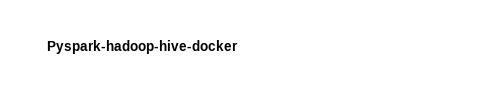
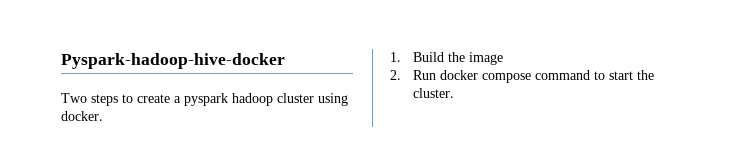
(238, 47) none -> [61,93,348,106] [61,111,103,121] [390,52,504,65] [390,70,655,83] [413,88,455,98] // Two steps to create a pyspark hadoop cluster using docker. // 1. Build the image // 2. Run docker compose command to start the cluster.

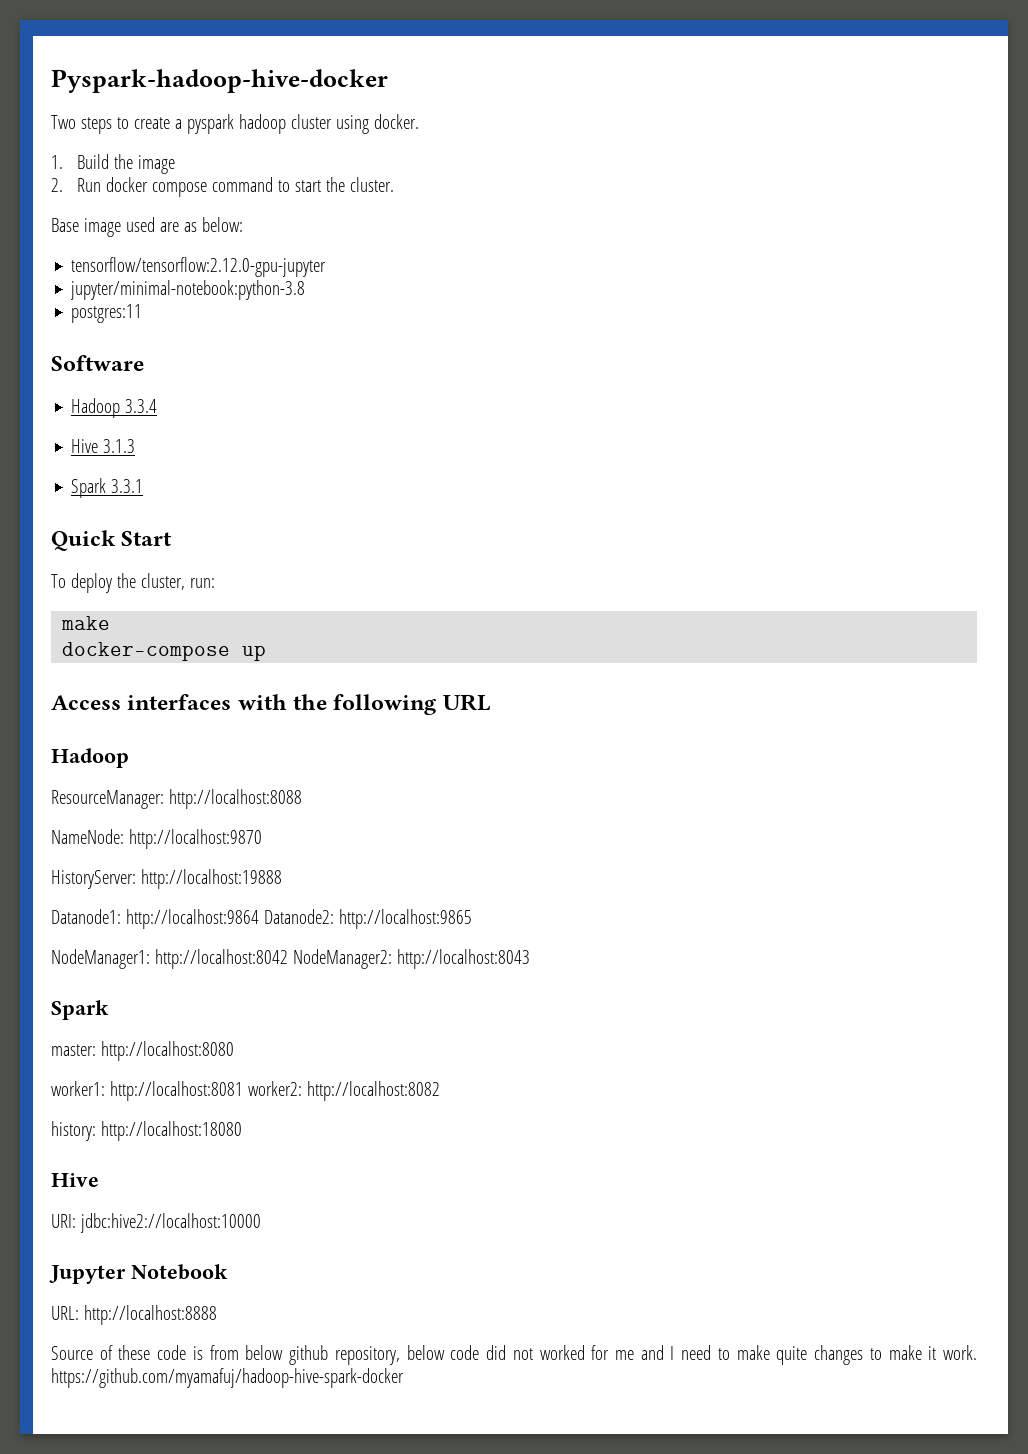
(455, 93) none -> [51,217,243,237] [71,257,327,277] [70,280,306,300] [71,304,143,323] [51,355,144,371] [71,398,158,418] [71,439,136,453] [71,478,144,498] [51,530,173,551] [51,573,215,593] [61,616,111,630] [62,642,267,661] [51,694,491,715] [51,748,129,768] [51,789,302,809] [51,829,262,849] [51,869,282,889] [51,909,472,929] [51,949,530,969] [51,1000,109,1020] [51,1041,234,1061] [51,1081,440,1101] [51,1121,242,1141] [51,1173,99,1187] [51,1213,261,1233] [49,1264,228,1284] [51,1305,217,1325] [51,1345,978,1365] [51,1368,404,1388] // Base image used are as below: // tensorflow/tensorflow:2.12.0-gpu-jupyter // jupyter/minimal-notebook:python-3.8 // postgres:11 // Software // Hadoop 3.3.4 // Hive 3.1.3 // Spark 3.3.1 // Quick Start // To deploy the cluster, run: // make // docker-compose up // Access interfaces with the following URL // Hadoop // ResourceManager: http://localhost:8088 // NameNode: http://localhost:9870 // HistoryServer: http://localhost:19888 // Datanode1: http://localhost:9864 Datanode2: http://localhost:9865 // NodeManager1: http://localhost:8042 NodeManager2: http://localhost:8043 // Spark // master: http://localhost:8080 // worker1: http://localhost:8081 worker2: http://localhost:8082 // history: http://localhost:18080 // Hive // URI: jdbc:hive2://localhost:10000 // Jupyter Notebook // URL: http://localhost:8888 // Source of these code is from below github repository, below code did not worked for me and I need to make quite changes to make it work. https://github.com/myamafuj/hadoop-hive-spark-docker

